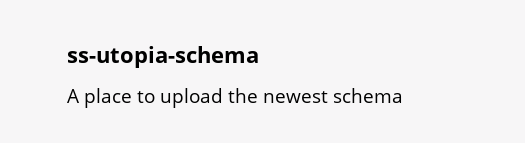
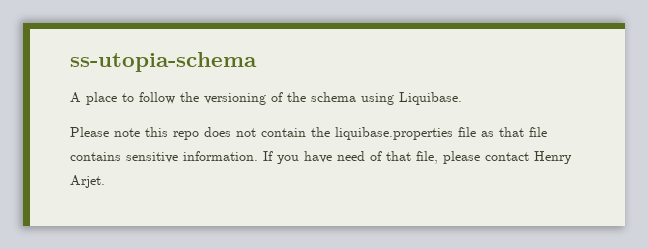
[160,88,403,108] upload the newest schema -> [139,92,462,105] [70,127,547,140] [70,151,572,164] [70,175,105,188] follow the versioning of the schema using Liquibase. // Please note this repo does not contain the liquibase.properties file as that file contains sensitive information. If you have need of that file, please contact Henry Arjet.

